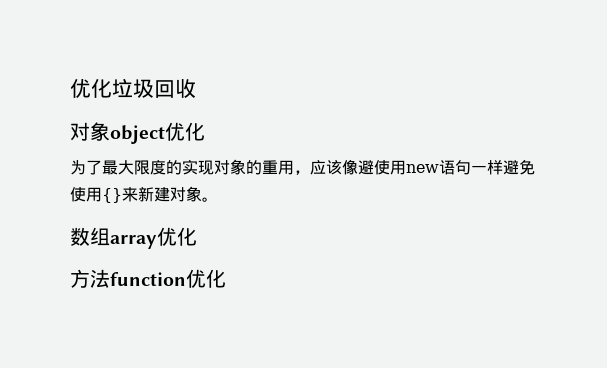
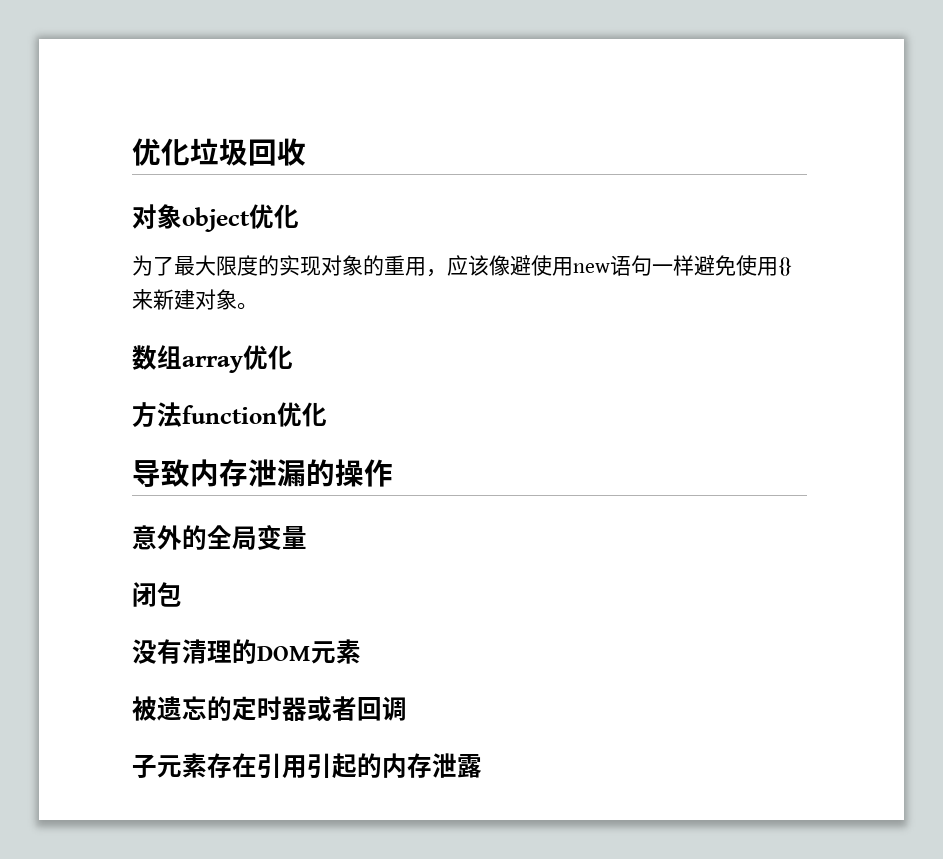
(226, 278) none -> [132,459,393,487] [132,525,307,550] [132,582,182,607] [132,639,361,664] [132,696,407,722] [132,753,482,779] // 导致内存泄漏的操作 // 意外的全局变量 // 闭包 // 没有清理的DOM元素 // 被遗忘的定时器或者回调 // 子元素存在引用引起的内存泄露

